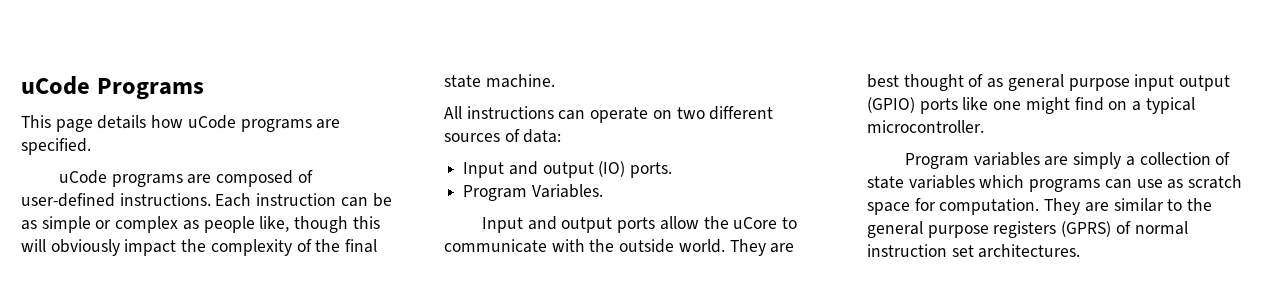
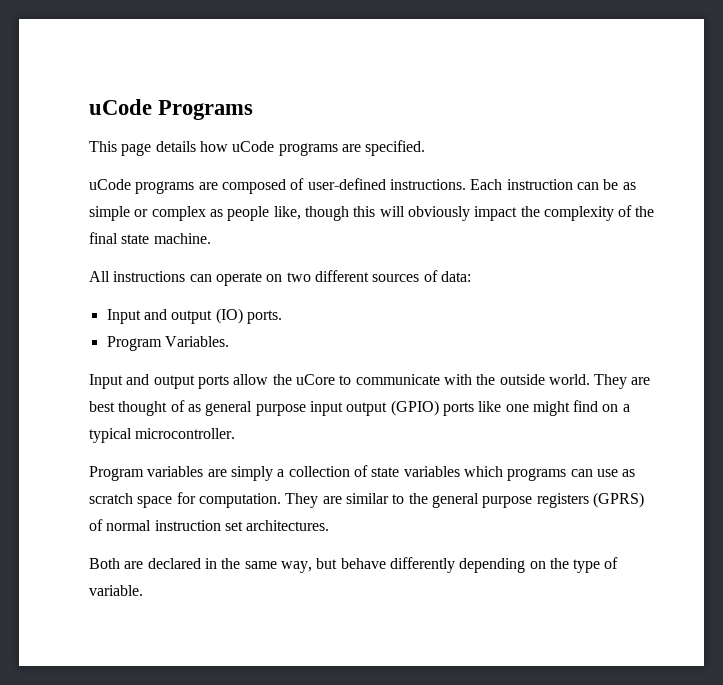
(1081, 251) none -> [89,557,619,573] [89,585,143,596] // Both are declared in the same way, but behave differently depending on the type of variable.

